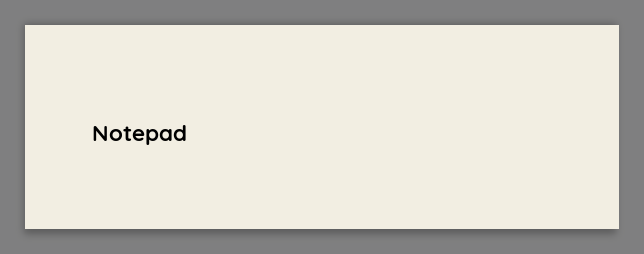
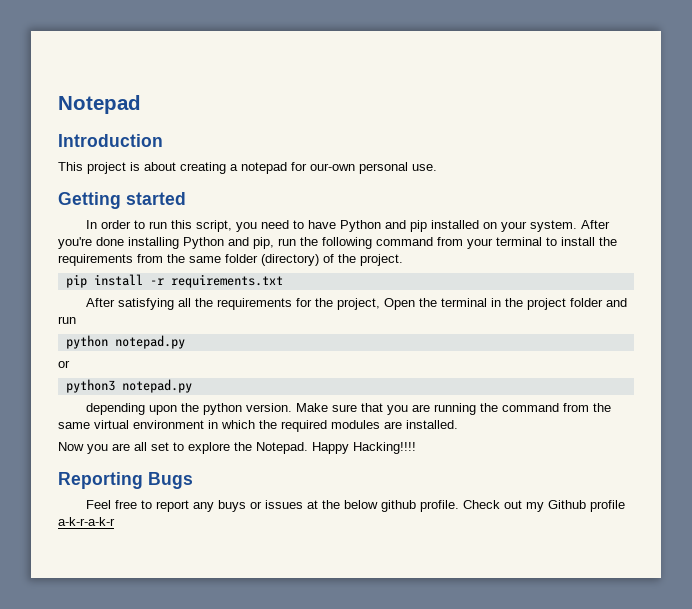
(187, 135) none -> [58,134,163,147] [58,162,437,174] [58,192,186,209] [85,220,610,232] [58,237,617,249] [58,254,403,266] [65,274,283,288] [85,298,627,310] [58,316,76,324] [65,335,185,349] [58,360,70,368] [65,379,192,393] [85,403,611,415] [58,420,458,432] [58,442,416,454] [58,472,193,489] [85,500,625,512] [58,517,115,526] // Introduction // This project is about creating a notepad for our-own personal use. // Getting started // In order to run this script, you need to have Python and pip installed on your system. After you're done installing Python and pip, run the following command from your terminal to install the requirements from the same folder (directory) of the project. // pip install -r requirements.txt // After satisfying all the requirements for the project, Open the terminal in the project folder and run // python notepad.py // or // python3 notepad.py // depending upon the python version. Make sure that you are running the command from the same virtual environment in which the required modules are installed. // Now you are all set to explore the Notepad. Happy Hacking!!!! // Reporting Bugs // Feel free to report any buys or issues at the below github profile. Check out my Github profile a-k-r-a-k-r

